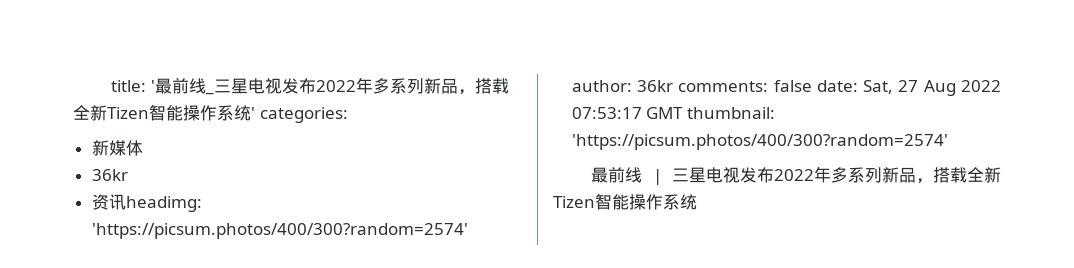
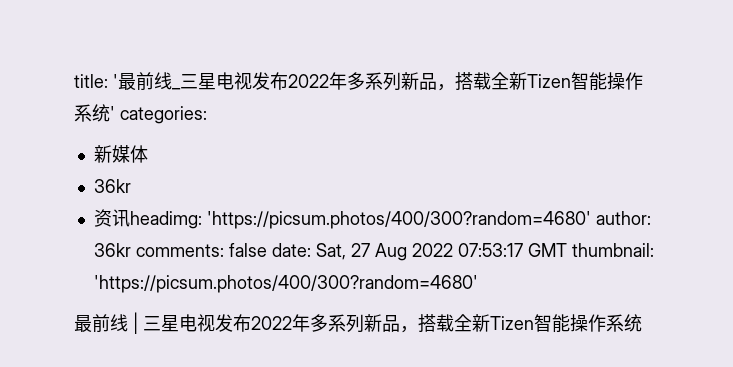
[91,223,468,239] 'https://picsum.photos/400/300?random=2574' -> [206,211,591,229] 'https://picsum.photos/400/300?random=4680'
[571,134,948,150] 'https://picsum.photos/400/300?random=2574' -> [93,275,478,293] 'https://picsum.photos/400/300?random=4680'

